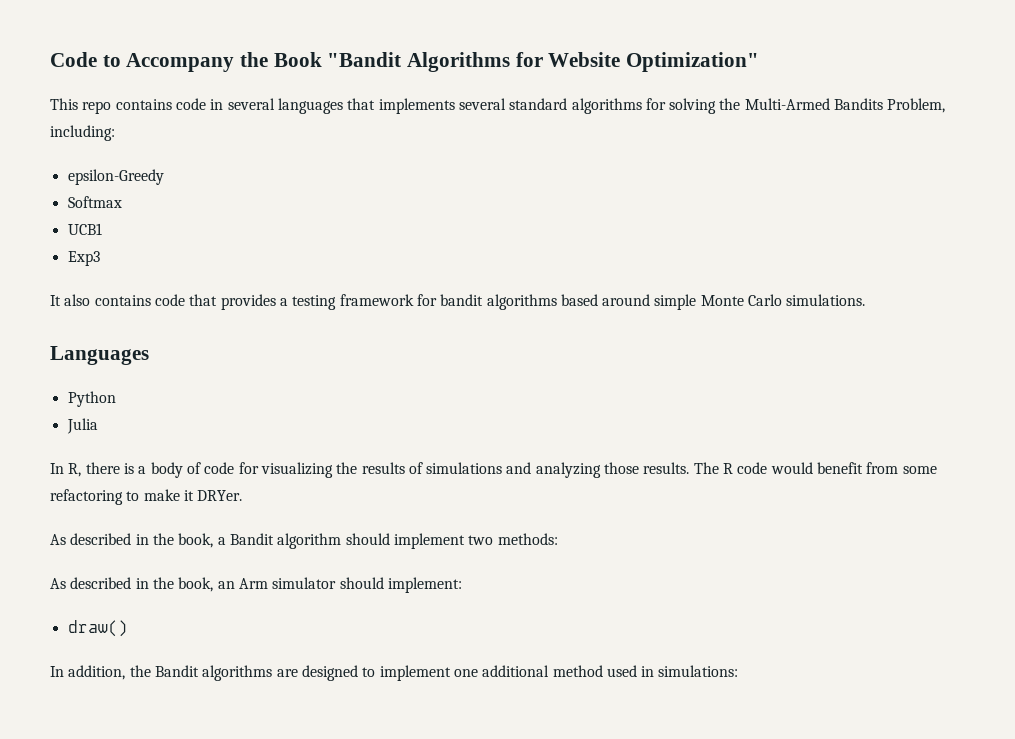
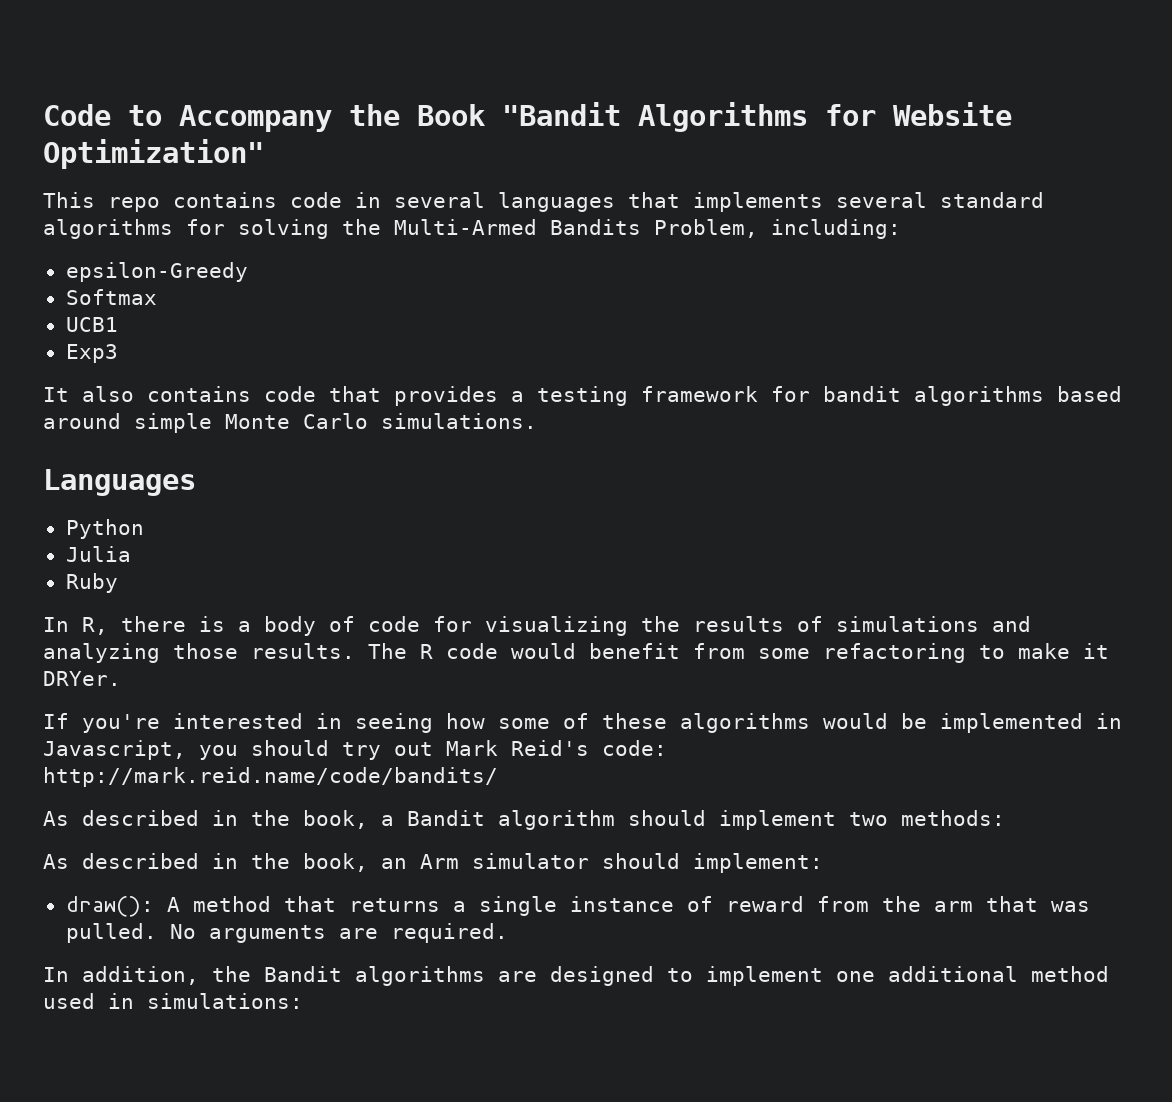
(98, 426) none -> [65,573,118,593] // Ruby
(243, 495) none -> [43,713,1122,733] [43,740,667,760] [43,767,498,787] // If you're interested in seeing how some of these algorithms would be implemented in Javascript, you should try out Mark Reid's code: http://mark.reid.name/code/bandits/
[67,620,128,637] draw() -> [65,896,1090,917] [65,923,508,943] draw(): A method that returns a single instance of reward from the arm that was pulled. No arguments are required.

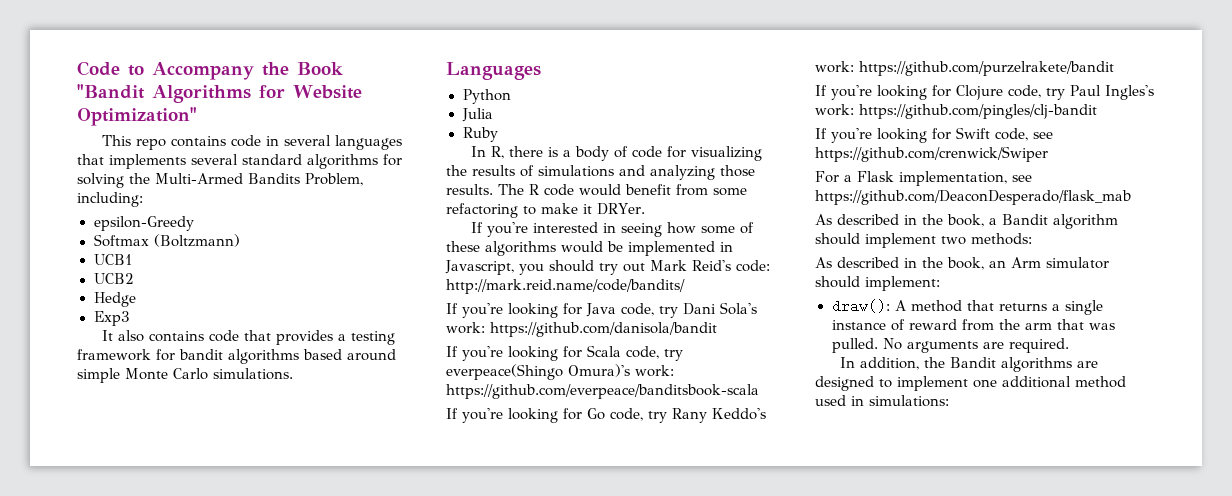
(157, 297) none -> [153,234,240,247] (Boltzmann)
(118, 324) none -> [93,273,134,284] [93,292,136,307] // UCB2 // Hedge
(498, 777) none -> [446,302,757,318] [446,322,717,337] [446,345,683,361] [446,364,674,380] [446,384,759,399] [446,408,766,423] [815,61,1114,76] [815,85,1154,100] [815,104,1097,119] [815,127,1053,143] [815,146,1048,162] [815,171,1032,186] [815,190,1131,205] // If you're looking for Java code, try Dani Sola's work: https://github.com/danisola/bandit // If you're looking for Scala code, try everpeace(Shingo Omura)'s work: https://github.com/everpeace/banditsbook-scala // If you're looking for Go code, try Rany Keddo's work: https://github.com/purzelrakete/bandit // If you're looking for Clojure code, try Paul Ingles's work: https://github.com/pingles/clj-bandit // If you're looking for Swift code, see https://github.com/crenwick/Swiper // For a Flask implementation, see https://github.com/DeaconDesperado/flask_mab

